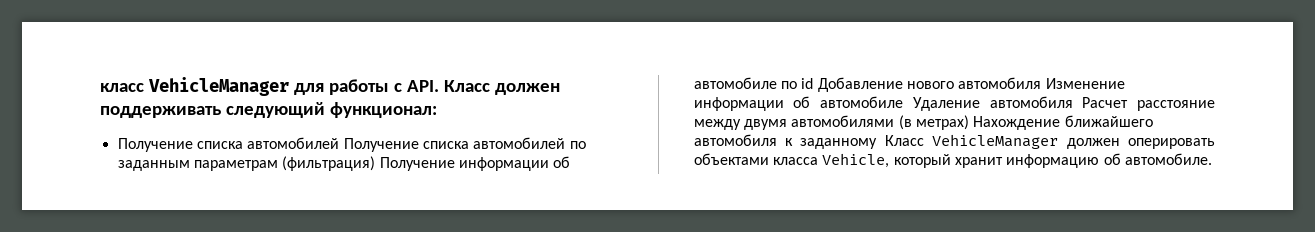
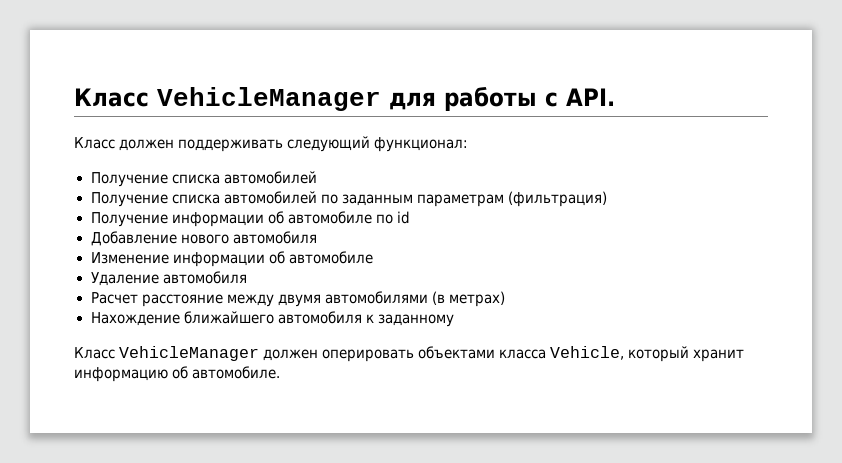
[100,83,144,92] класс -> [74,88,149,107] Класс
(439, 86) none -> (615, 97) //
(340, 143) none -> (317, 177) //
(376, 163) none -> (607, 199) //
(814, 83) none -> (410, 217) //
(1042, 83) none -> (317, 237) //
(904, 102) none -> (373, 257) //
(1073, 102) none -> (247, 277) //
(969, 122) none -> (505, 299) //
(878, 143) none -> (454, 320) //

